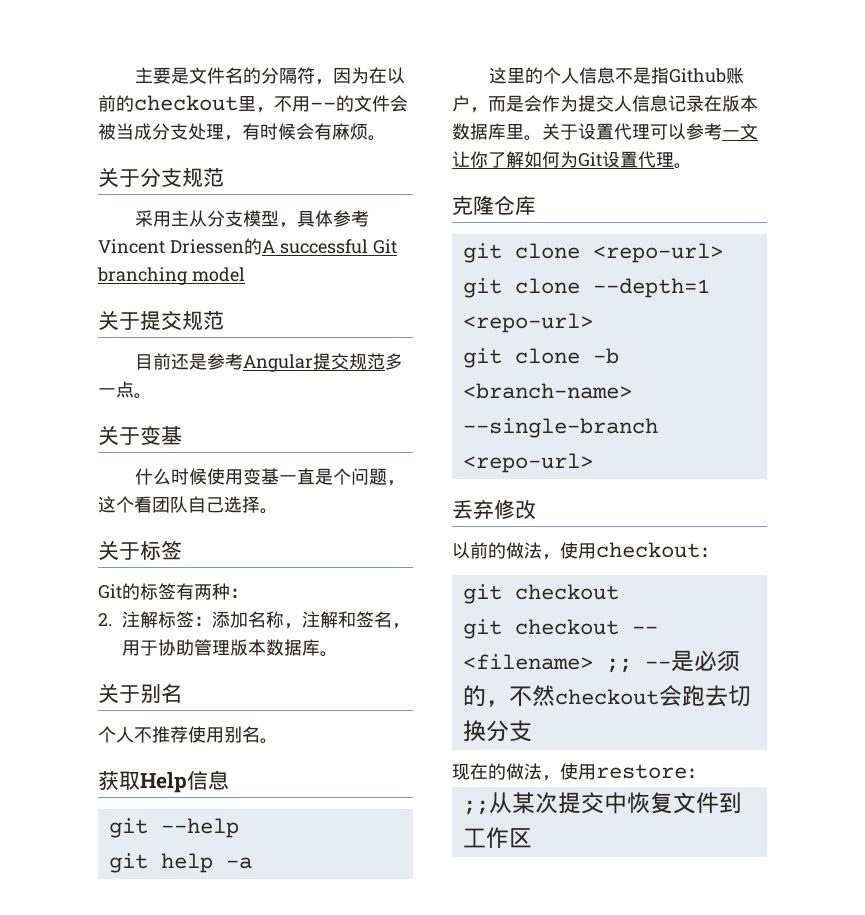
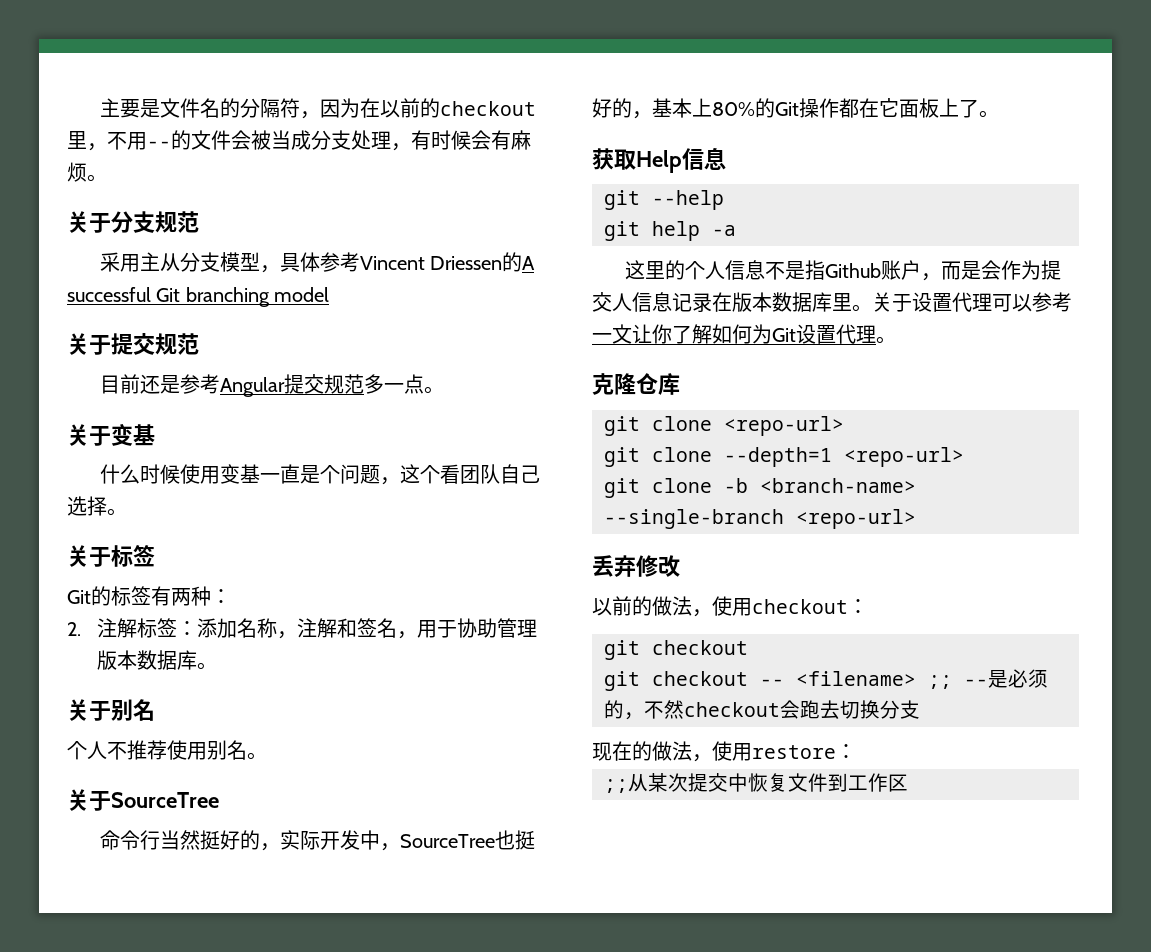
(278, 741) none -> [67,789,219,811] [99,830,535,851] [592,98,999,119] // 关于SourceTree // 命令行当然挺好的，实际开发中，SourceTree也挺好的，基本上80%的Git操作都在它面板上了。

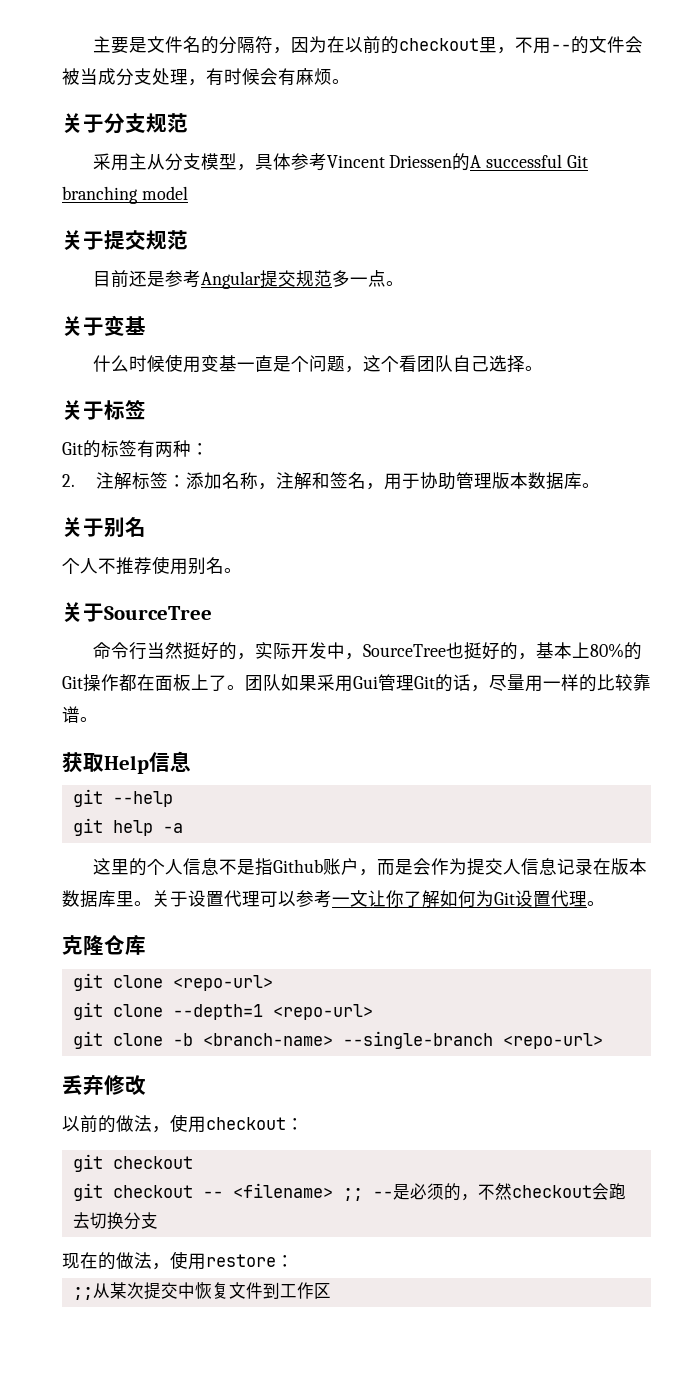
[879,98,899,117] 它 -> (155, 682) none
(999, 114) none -> [245,674,651,692] [62,706,98,723] 团队如果采用Gui管理Git的话，尽量用一样的比较靠谱。

